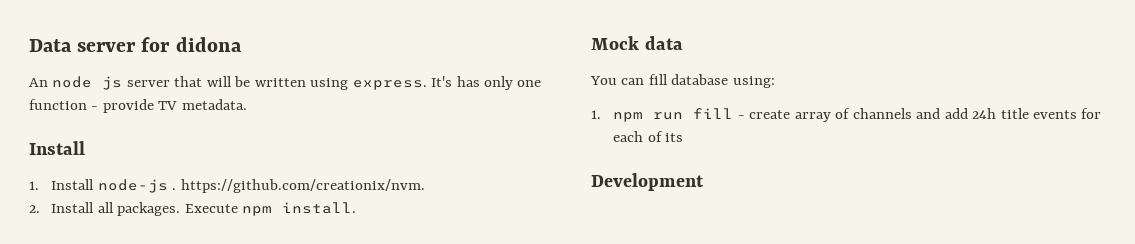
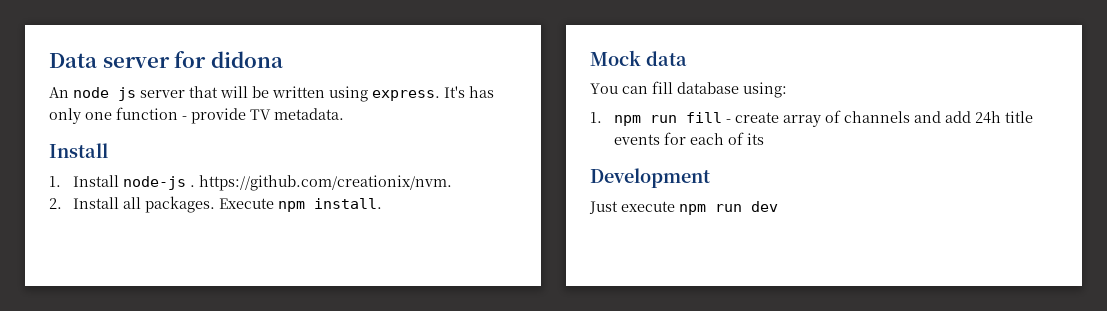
(704, 182) none -> [589,201,778,215] // Just execute npm run dev

